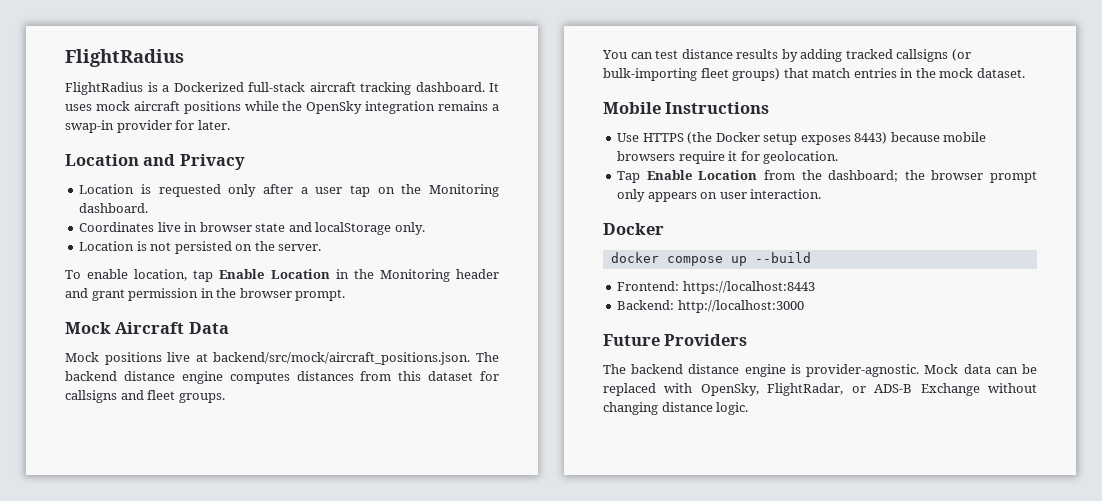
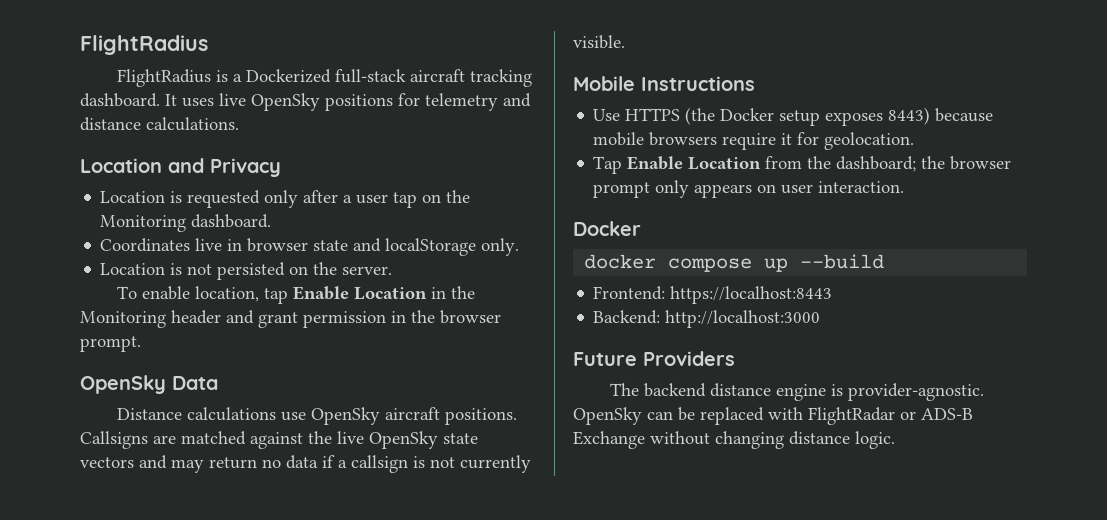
[95,101,500,114] [65,120,230,133] mock aircraft positions while the OpenSky integration remains a swap-in provider for later. -> [219,93,531,111] [80,117,239,131] live OpenSky positions for telemetry and distance calculations.
[65,322,185,334] Mock Aircraft -> [80,375,166,394] OpenSky
[65,352,499,365] [65,371,499,384] [65,390,225,403] [602,49,971,62] [603,68,1025,81] Mock positions live at backend/src/mock/aircraft_positions.json. The backend distance engine computes distances from this dataset for callsigns and fleet groups. // You can test distance results by adding tracked callsigns (or bulk-importing fleet groups) that match entries in the mock dataset. -> [116,407,517,425] [80,431,478,449] [80,455,531,473] [573,35,625,49] Distance calculations use OpenSky aircraft positions. Callsigns are matched against the live OpenSky state vectors and may return no data if a callsign is not currently visible.
[924,364,991,374] Mock data -> [573,407,642,425] OpenSky
[700,383,844,396] OpenSky, FlightRadar, -> [808,407,895,425] FlightRadar

